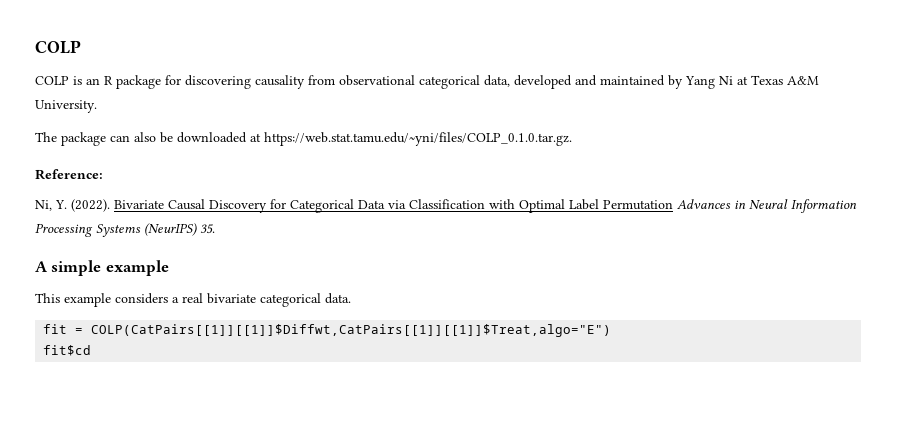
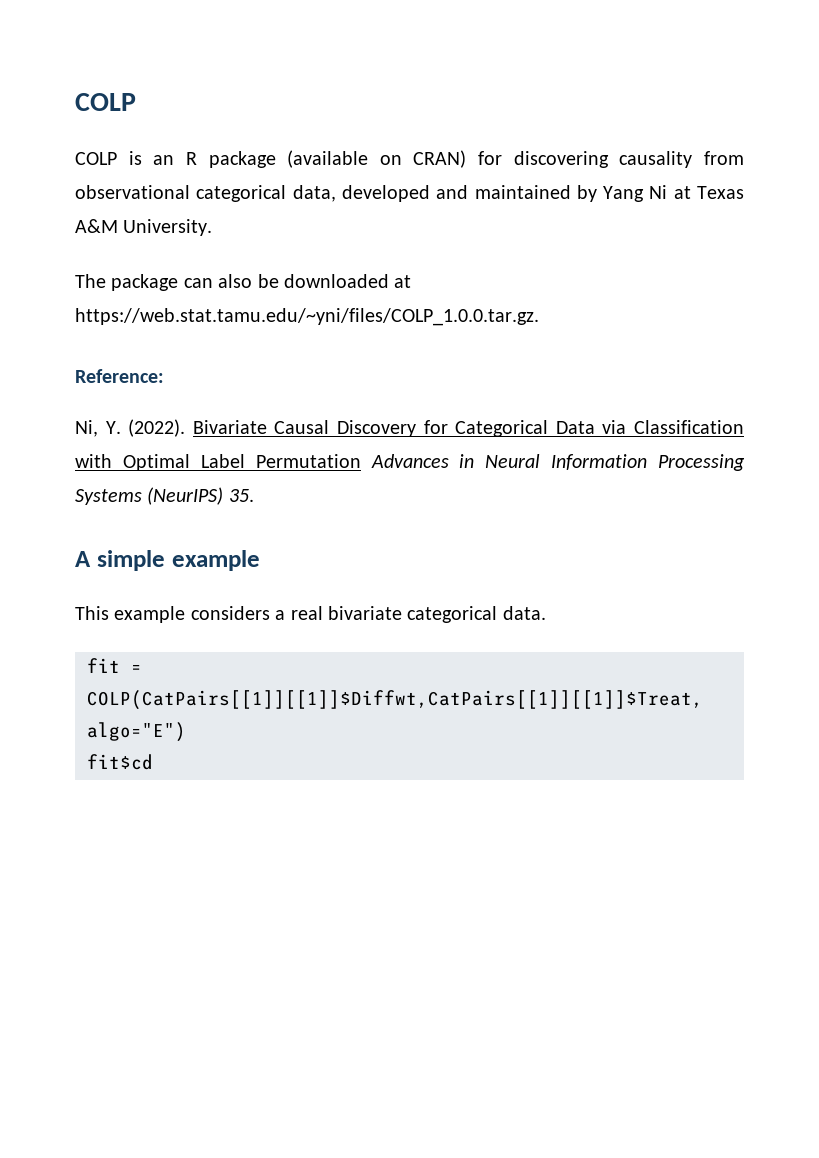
(161, 82) none -> [287,150,467,168] (available on CRAN)
[264,132,572,146] https://web.stat.tamu.edu/~yni/files/COLP_0.1.0.tar.gz. -> [75,308,539,326] https://web.stat.tamu.edu/~yni/files/COLP_1.0.0.tar.gz.

